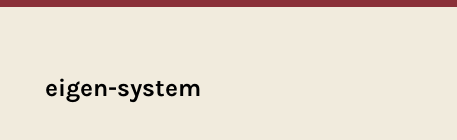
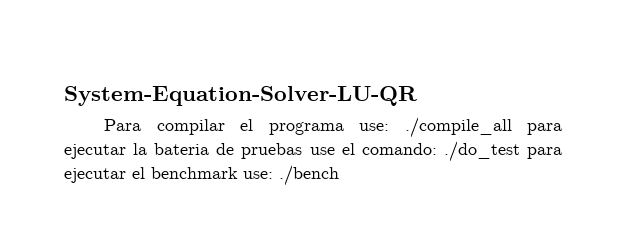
[45,78,201,103] eigen-system -> [64,86,417,106] [104,117,562,138] [64,141,562,162] [64,165,339,186] System-Equation-Solver-LU-QR // Para compilar el programa use: ./compile_all para ejecutar la bateria de pruebas use el comando: ./do_test para ejecutar el benchmark use: ./bench

